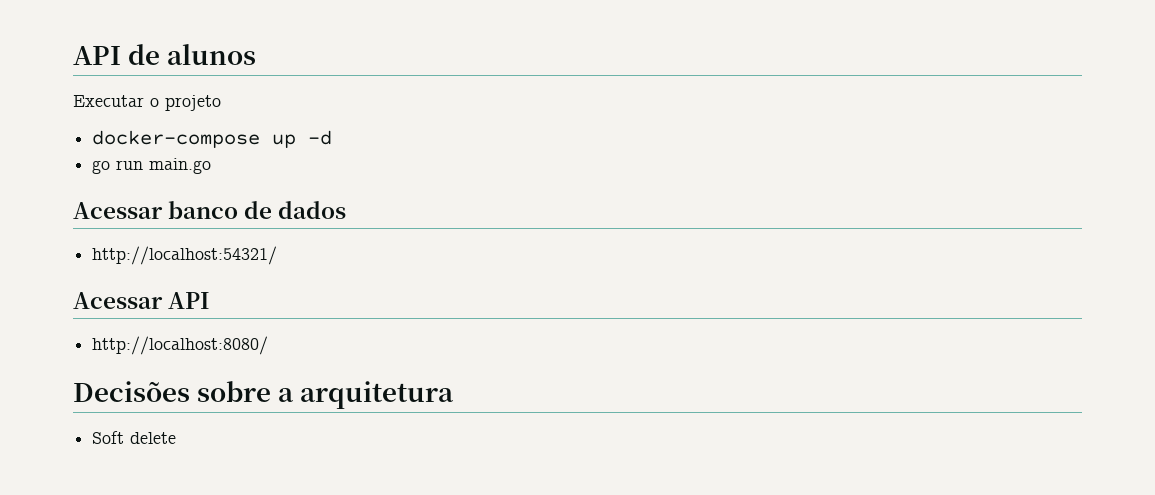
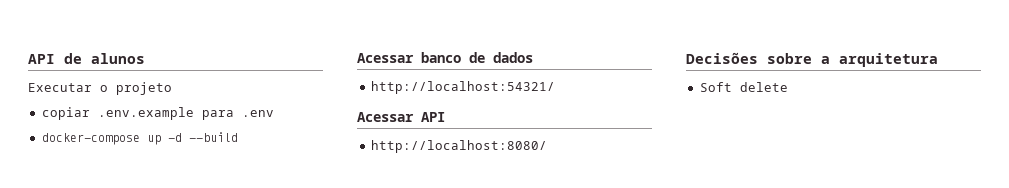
(221, 103) none -> [41,107,274,120] // copiar .env.example para .env
[92,158,212,174] // go run main.go -> [188,132,238,142] --build

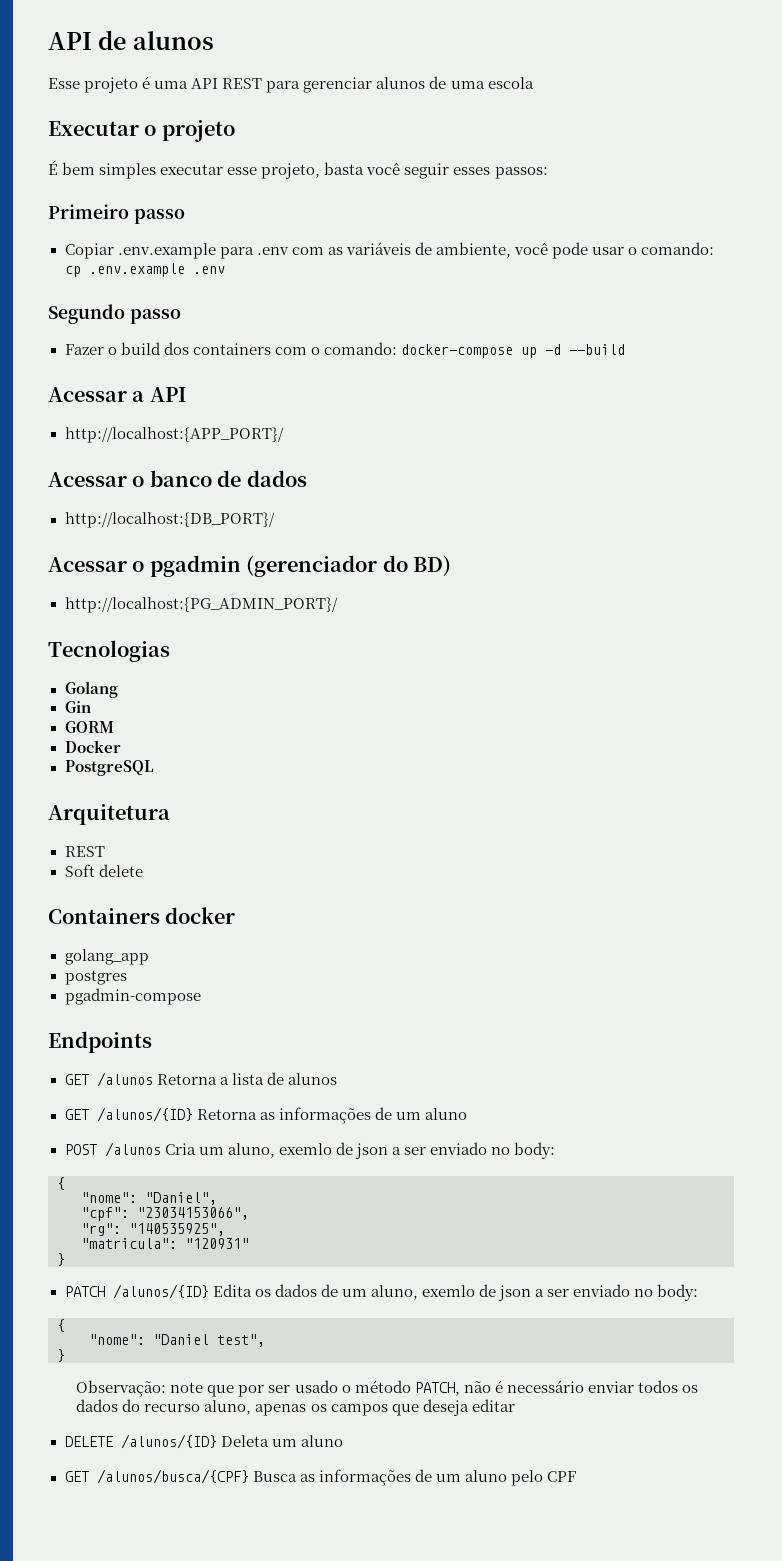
[28,82,172,95] [41,107,274,120] Executar o projeto // copiar .env.example para .env // -> [48,76,534,93] [48,120,235,142] [48,160,548,179] [48,204,185,224] [64,242,715,259] [64,263,225,277] [48,304,181,324] [64,342,397,355] Esse projeto é uma API REST para gerenciar alunos de uma escola // Executar o projeto // É bem simples executar esse projeto, basta você seguir esses passos: // Primeiro passo // Copiar .env.example para .env com as variáveis de ambiente, você pode usar o comando: cp .env.example .env // Segundo passo // Fazer o build dos containers com o comando:
(414, 58) none -> [132,387,187,402] [64,427,284,443] [48,472,145,487] a API // http://localhost:{APP_PORT}/ // Acessar o
[370,81,555,94] [357,112,445,122] [370,140,547,153] [686,52,938,67] [699,82,788,92] http://localhost:54321/ // Acessar API // http://localhost:8080/ // Decisões sobre a arquitetura // Soft delete -> [64,512,275,528] [48,555,451,577] [64,597,338,613] [48,640,170,662] [64,681,118,698] [64,701,91,713] [64,721,114,733] [64,740,121,753] [64,760,154,776] [48,804,170,825] [64,846,105,857] [64,864,143,877] [48,907,236,924] [64,949,149,965] [64,970,127,985] [64,988,201,1005] [48,1031,152,1053] [64,1072,337,1087] [64,1107,467,1124] [64,1142,556,1159] [57,1177,65,1190] [81,1192,217,1205] [81,1207,249,1221] [81,1223,225,1236] [81,1238,249,1249] [57,1253,65,1266] [64,1284,699,1301] [57,1319,65,1332] [89,1334,265,1347] [57,1349,65,1362] [76,1380,698,1397] [76,1399,515,1416] [64,1434,343,1449] [64,1469,576,1486] http://localhost:{DB_PORT}/ // Acessar o pgadmin (gerenciador do BD) // http://localhost:{PG_ADMIN_PORT}/ // Tecnologias // Golang // Gin // GORM // Docker // PostgreSQL // Arquitetura // REST // Soft delete // Containers docker // golang_app // postgres // pgadmin-compose // Endpoints // GET /alunos Retorna a lista de alunos // GET /alunos/{ID} Retorna as informações de um aluno // POST /alunos Cria um aluno, exemlo de json a ser enviado no body: // { // "nome": "Daniel", // "cpf": "23034153066", // "rg": "140535925", // "matricula": "120931" // } // PATCH /alunos/{ID} Edita os dados de um aluno, exemlo de json a ser enviado no body: // { // "nome": "Daniel test", // } // Observação: note que por ser usado o método PATCH, não é necessário enviar todos os dados do recurso aluno, apenas os campos que deseja editar // DELETE /alunos/{ID} Deleta um aluno // GET /alunos/busca/{CPF} Busca as informações de um aluno pelo CPF

